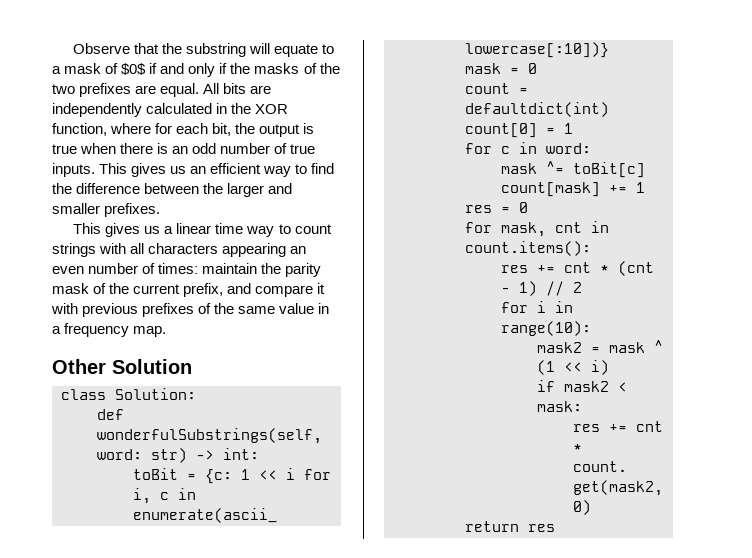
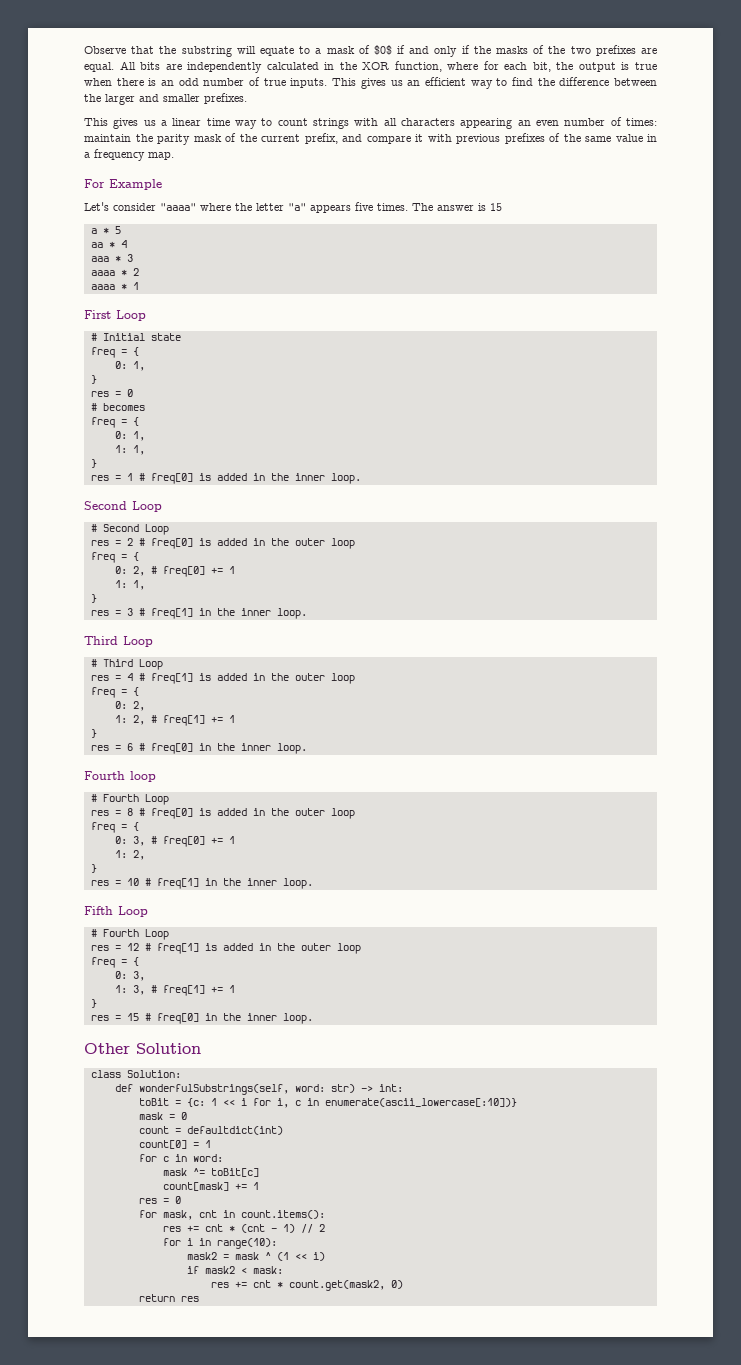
(167, 331) none -> [84,179,162,190] [84,202,502,213] [90,226,121,234] [90,240,127,248] [90,254,133,262] [90,268,139,276] [90,282,139,290] [84,310,146,321] [90,333,181,341] [90,347,139,358] [114,361,145,371] [90,375,97,384] [90,389,133,397] [90,403,145,411] [90,417,139,428] [114,431,145,441] [114,445,145,455] [90,459,97,468] [90,473,361,484] [84,501,162,512] [90,524,169,535] [90,538,355,549] [90,552,139,563] [114,566,235,577] [114,580,145,590] [90,594,97,603] [90,608,307,619] [84,636,153,647] [90,659,163,670] [90,673,355,684] [90,687,139,698] [114,701,145,711] [114,715,235,726] [90,729,97,738] [90,743,307,754] [84,771,156,782] [90,794,169,805] [90,808,355,819] [90,822,139,833] [114,836,235,847] [114,850,145,860] [90,864,97,873] [90,878,313,889] [84,906,148,917] [90,929,169,940] [90,943,361,954] [90,957,139,968] [114,971,145,981] [114,985,235,996] [90,999,97,1008] [90,1013,313,1024] // For Example // Let's consider "aaaa" where the letter "a" appears five times. The answer is 15 // a * 5 // aa * 4 // aaa * 3 // aaaa * 2 // aaaa * 1 // First Loop // # Initial state // freq = { // 0: 1, // } // res = 0 // # becomes // freq = { // 0: 1, // 1: 1, // } // res = 1 # freq[0] is added in the inner loop. // Second Loop // # Second Loop // res = 2 # freq[0] is added in the outer loop // freq = { // 0: 2, # freq[0] += 1 // 1: 1, // } // res = 3 # freq[1] in the inner loop. // Third Loop // # Third Loop // res = 4 # freq[1] is added in the outer loop // freq = { // 0: 2, // 1: 2, # freq[1] += 1 // } // res = 6 # freq[0] in the inner loop. // Fourth loop // # Fourth Loop // res = 8 # freq[0] is added in the outer loop // freq = { // 0: 3, # freq[0] += 1 // 1: 2, // } // res = 10 # freq[1] in the inner loop. // Fifth Loop // # Fourth Loop // res = 12 # freq[1] is added in the outer loop // freq = { // 0: 3, // 1: 3, # freq[1] += 1 // } // res = 15 # freq[0] in the inner loop.

